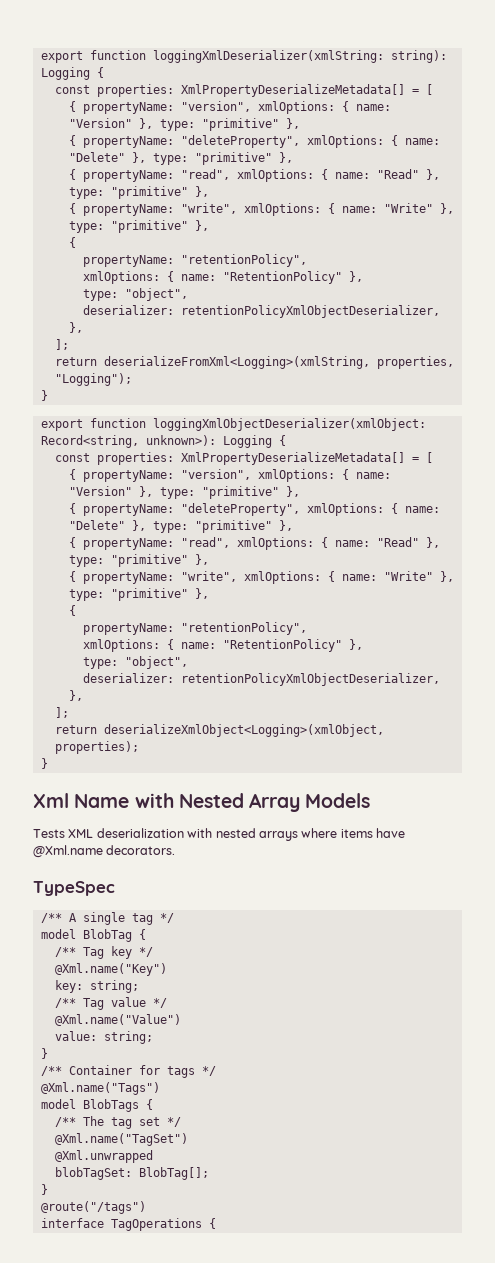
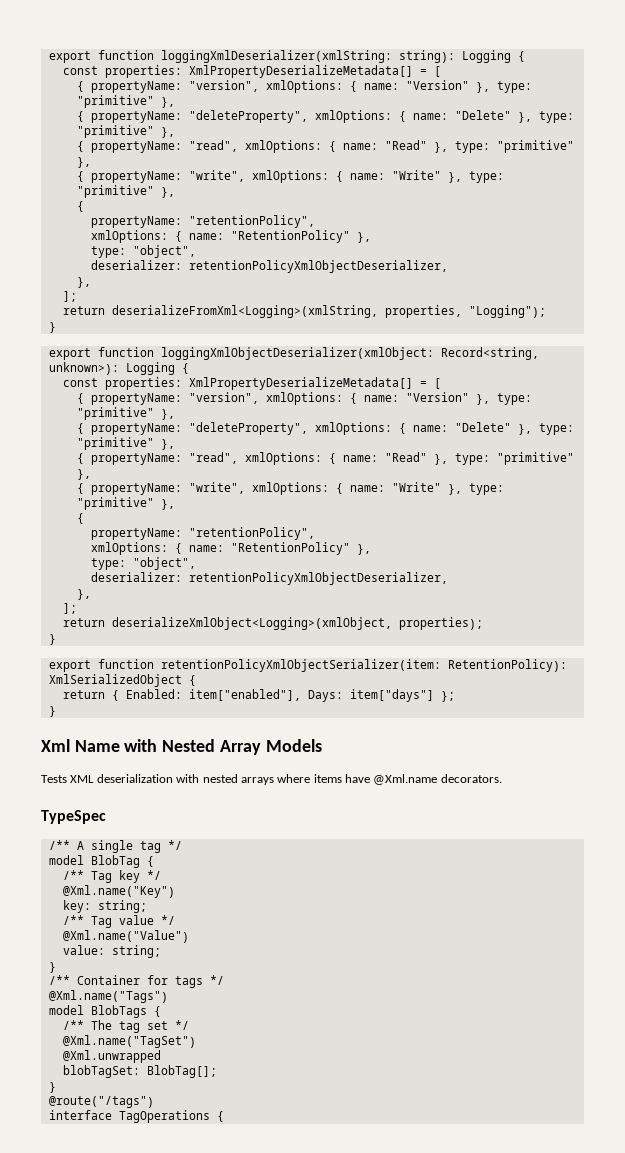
(48, 763) none -> [48,659,567,672] [48,674,196,687] [62,689,455,702] [48,706,56,717] // export function retentionPolicyXmlObjectSerializer(item: RetentionPolicy): XmlSerializedObject { // return { Enabled: item["enabled"], Days: item["days"] }; // }

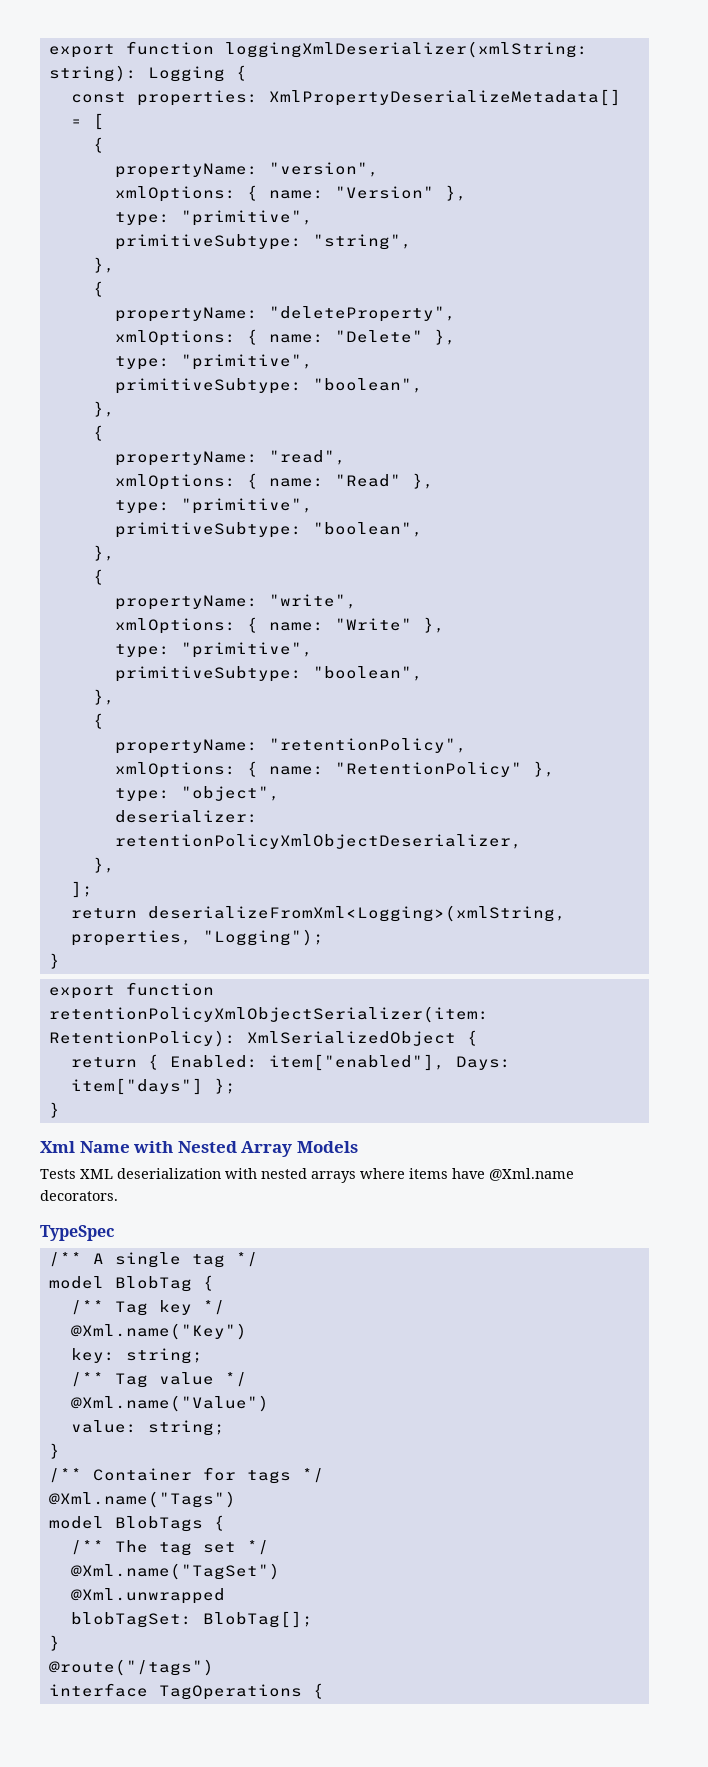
[90,80,532,93] [76,95,175,108] [76,110,574,123] [76,125,175,138] [76,140,574,153] [76,157,91,168] [76,170,504,183] [76,185,154,198] propertyName: "version", xmlOptions: { name: "Version" }, type: "primitive" }, // { propertyName: "deleteProperty", xmlOptions: { name: "Delete" }, type: "primitive" }, // { propertyName: "read", xmlOptions: { name: "Read" }, type: "primitive" }, // { propertyName: "write", xmlOptions: { name: "Write" }, type: "primitive" -> [114,162,379,178] [114,185,467,202] [114,210,313,226] [114,234,412,250] [92,257,115,273] [92,281,104,297] [114,306,456,322] [114,329,456,346] [114,354,313,370] [114,378,423,394] [92,401,115,417] [92,425,104,441] [114,450,346,466] [114,473,434,490] [114,498,313,514] [114,522,423,538] [92,545,115,561] [92,569,104,585] [114,594,357,610] [114,617,445,634] [114,642,313,658] [114,666,423,682] // propertyName: "version", // xmlOptions: { name: "Version" }, // type: "primitive", // primitiveSubtype: "string", // }, // { // propertyName: "deleteProperty", // xmlOptions: { name: "Delete" }, // type: "primitive", // primitiveSubtype: "boolean", // }, // { // propertyName: "read", // xmlOptions: { name: "Read" }, // type: "primitive", // primitiveSubtype: "boolean", // }, // { // propertyName: "write", // xmlOptions: { name: "Write" }, // type: "primitive", // primitiveSubtype: "boolean", //
[48,347,539,360] [48,362,189,375] [62,377,441,390] [76,392,532,405] [76,407,175,420] [76,422,574,435] [76,437,175,450] [76,452,574,465] [76,469,91,480] [76,482,504,495] [76,497,175,510] [76,513,84,524] [90,527,315,540] [90,542,371,555] [90,557,196,570] [90,572,448,585] [76,589,91,600] [62,603,77,614] [62,617,483,630] [48,634,56,645] // export function loggingXmlObjectDeserializer(xmlObject: Record<string, unknown>): Logging { // const properties: XmlPropertyDeserializeMetadata[] = [ // { propertyName: "version", xmlOptions: { name: "Version" }, type: "primitive" }, // { propertyName: "deleteProperty", xmlOptions: { name: "Delete" }, type: "primitive" }, // { propertyName: "read", xmlOptions: { name: "Read" }, type: "primitive" }, // { propertyName: "write", xmlOptions: { name: "Write" }, type: "primitive" }, // { // propertyName: "retentionPolicy", // xmlOptions: { name: "RetentionPolicy" }, // type: "object", // deserializer: retentionPolicyXmlObjectDeserializer, // }, // ]; // return deserializeXmlObject<Logging>(xmlObject, properties); // } -> (60, 961) none

